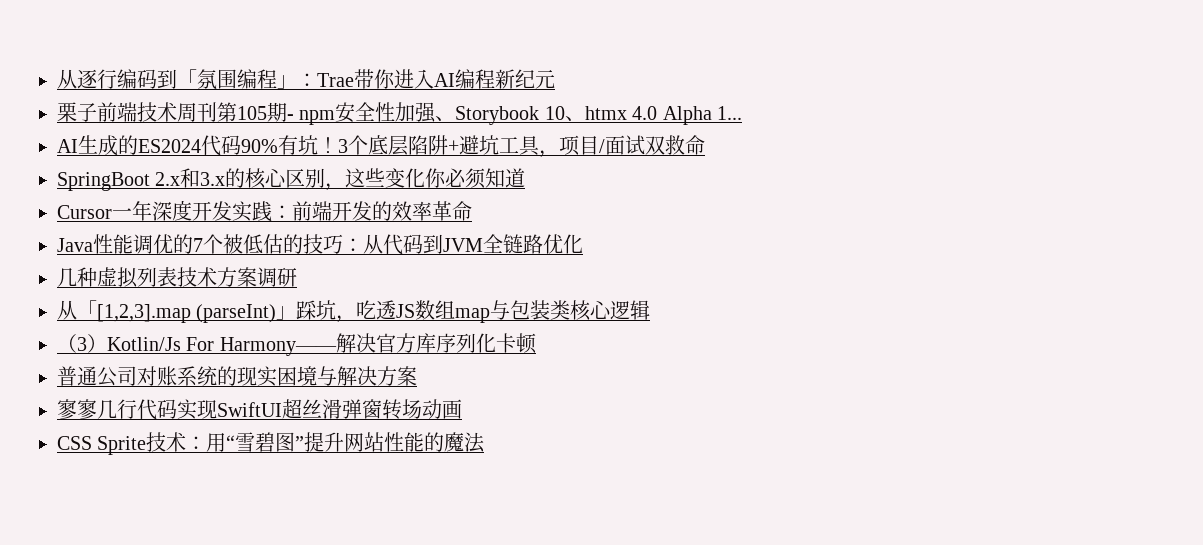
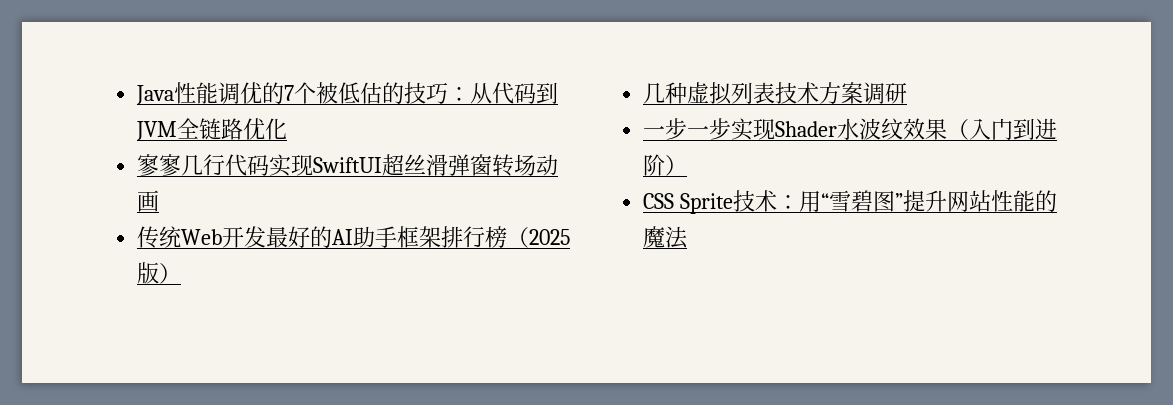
[57,69,555,90] [57,102,742,125] [57,135,705,158] [57,168,526,191] [57,200,472,222] 从逐行编码到「氛围编程」：Trae带你进入AI编程新纪元 // 栗子前端技术周刊第105期- npm安全性加强、Storybook 10、htmx 4.0 Alpha 1... // AI生成的ES2024代码90%有坑！3个底层陷阱+避坑工具，项目/面试双救命 // SpringBoot 2.x和3.x的核心区别，这些变化你必须知道 // Cursor一年深度开发实践：前端开发的效率革命 // -> (136, 95) none
[57,267,297,288] [57,300,651,323] [57,333,537,356] [57,366,417,387] // 几种虚拟列表技术方案调研 // 从「[1,2,3].map (parseInt)」踩坑，吃透JS数组map与包装类核心逻辑 // （3）Kotlin/Js For Harmony——解决官方库序列化卡顿 // 普通公司对账系统的现实困境与解决方案 -> (288, 129) none
(462, 409) none -> [137,226,571,248] [137,262,182,284] [643,82,908,105] [643,118,1058,141] [643,154,688,176] // 传统Web开发最好的AI助手框架排行榜（2025版） // 几种虚拟列表技术方案调研 // 一步一步实现Shader水波纹效果（入门到进阶）

